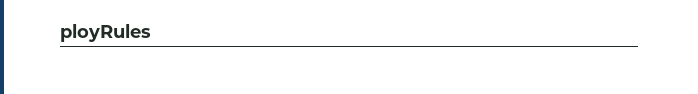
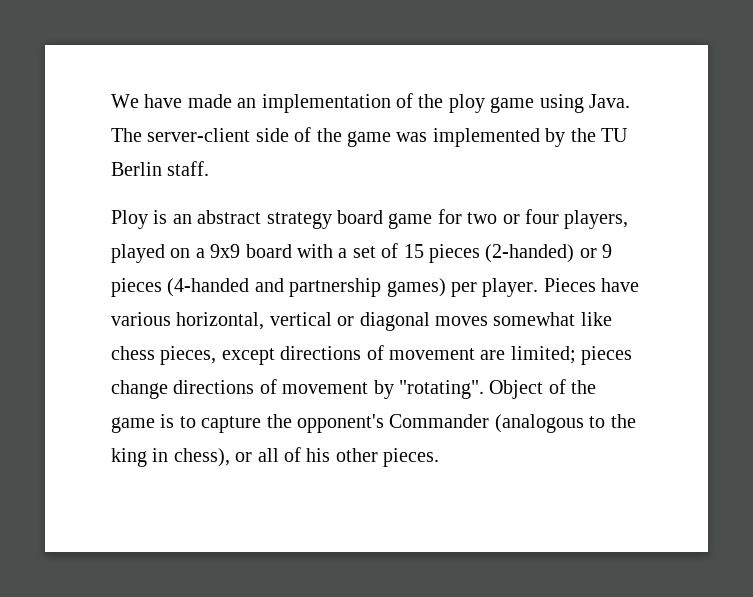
[60,24,151,42] ployRules -> [111,93,630,113] [111,127,628,147] [111,161,210,176] [111,209,629,229] [111,243,613,263] [111,278,640,297] [111,312,612,331] [111,345,633,365] [111,379,597,399] [111,414,636,433] [111,447,440,467] We have made an implementation of the ploy game using Java. The server-client side of the game was implemented by the TU Berlin staff. // Ploy is an abstract strategy board game for two or four players, played on a 9x9 board with a set of 15 pieces (2-handed) or 9 pieces (4-handed and partnership games) per player. Pieces have various horizontal, vertical or diagonal moves somewhat like chess pieces, except directions of movement are limited; pieces change directions of movement by "rotating". Object of the game is to capture the opponent's Commander (analogous to the king in chess), or all of his other pieces.

